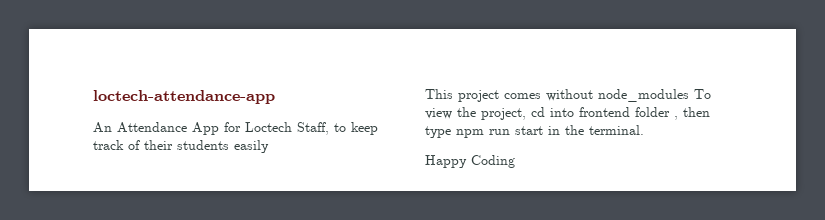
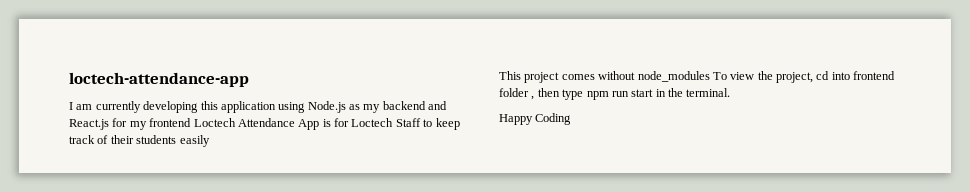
[93,122,112,133] An -> [69,101,448,113] [69,118,236,130] I am currently developing this application using Node.js as my backend and React.js for my frontend Loctech
(219, 128) none -> [322,119,331,127] is
[297,122,329,135] Staff, -> [395,118,421,127] Staff

